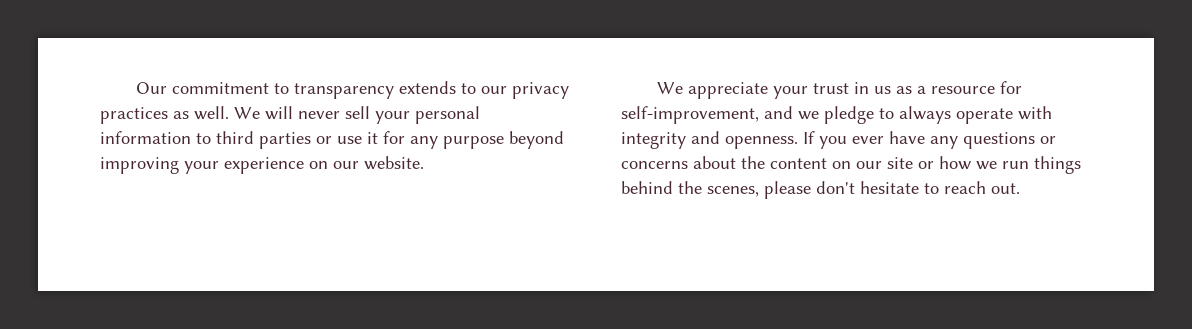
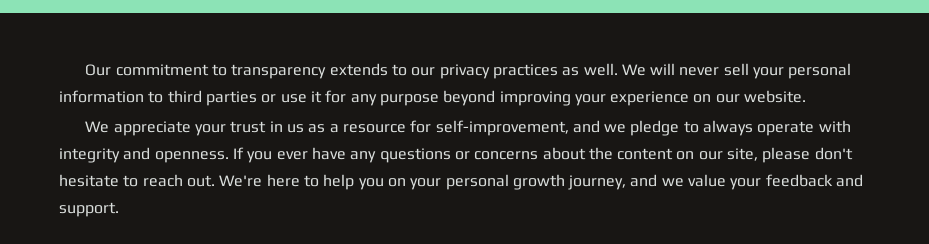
[887,156,1081,174] [621,181,759,197] site or how we run things behind the scenes, -> [727,148,759,161] site,
(1020, 188) none -> [219,174,864,190] [59,202,119,217] We're here to help you on your personal growth journey, and we value your feedback and support.

